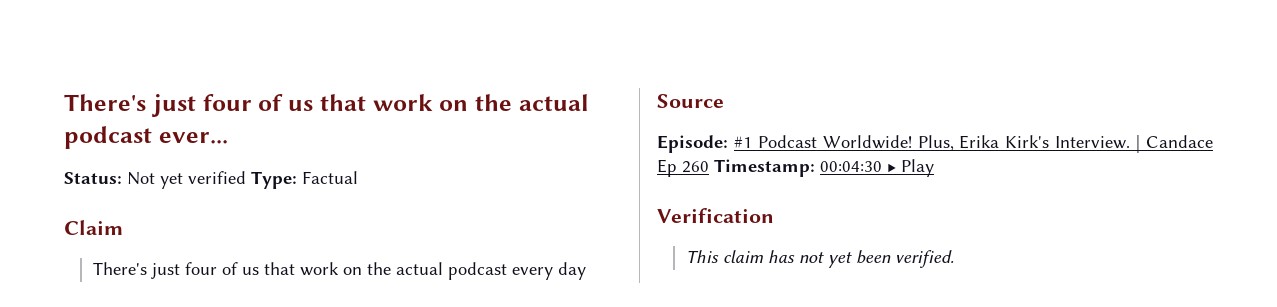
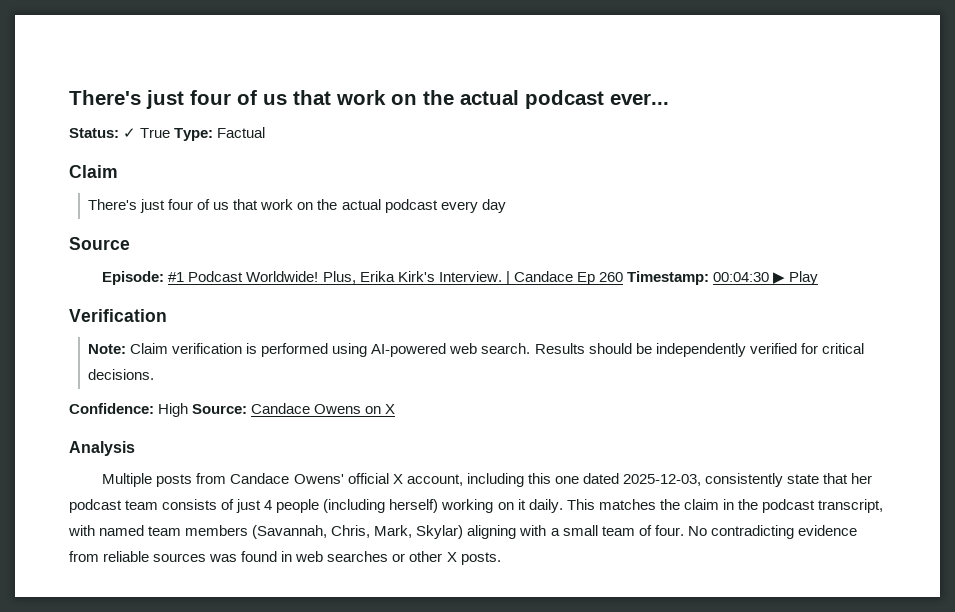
[127,171,246,189] Not yet verified -> [123,128,171,138] ✓ True
[685,250,954,268] This claim has not yet been verified. -> [88,343,864,357] [88,369,155,380] [69,403,396,417] [69,441,135,456] [102,473,873,487] [69,499,883,513] [68,525,857,539] [69,551,501,565] Note: Claim verification is performed using AI-powered web search. Results should be independently verified for critical decisions. // Confidence: High Source: Candace Owens on X // Analysis // Multiple posts from Candace Owens' official X account, including this one dated 2025-12-03, consistently state that her podcast team consists of just 4 people (including herself) working on it daily. This matches the claim in the podcast transcript, with named team members (Savannah, Chris, Mark, Skylar) aligning with a small team of four. No contradicting evidence from reliable sources was found in web searches or other X posts.

